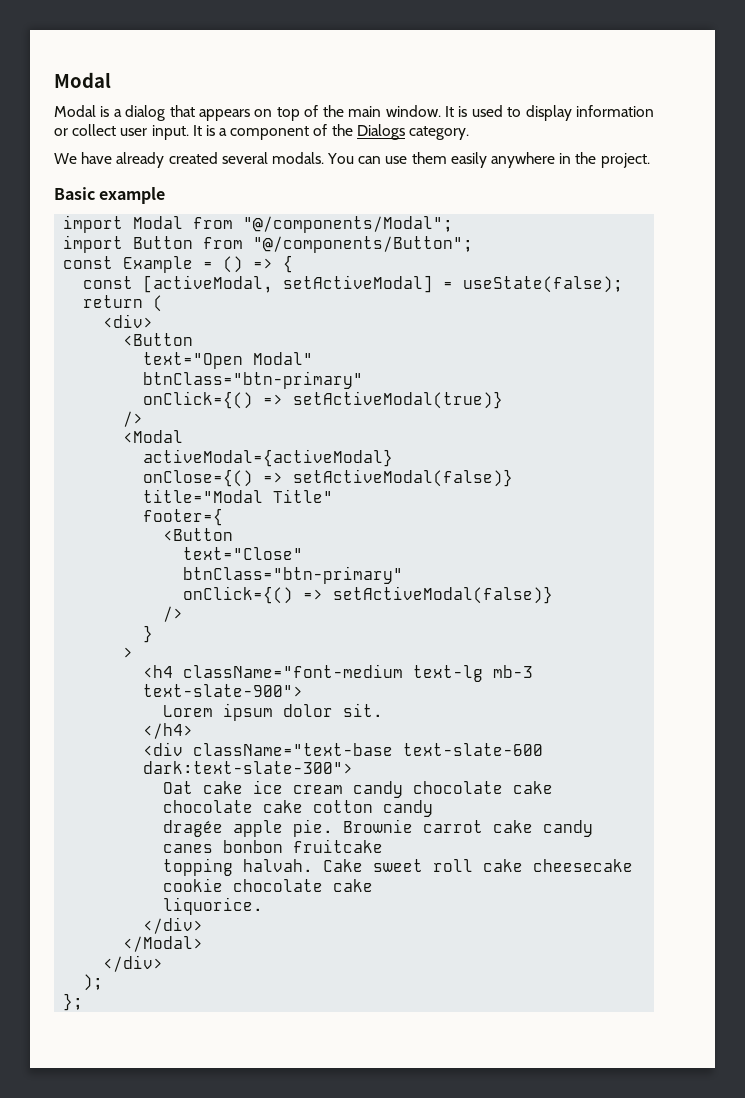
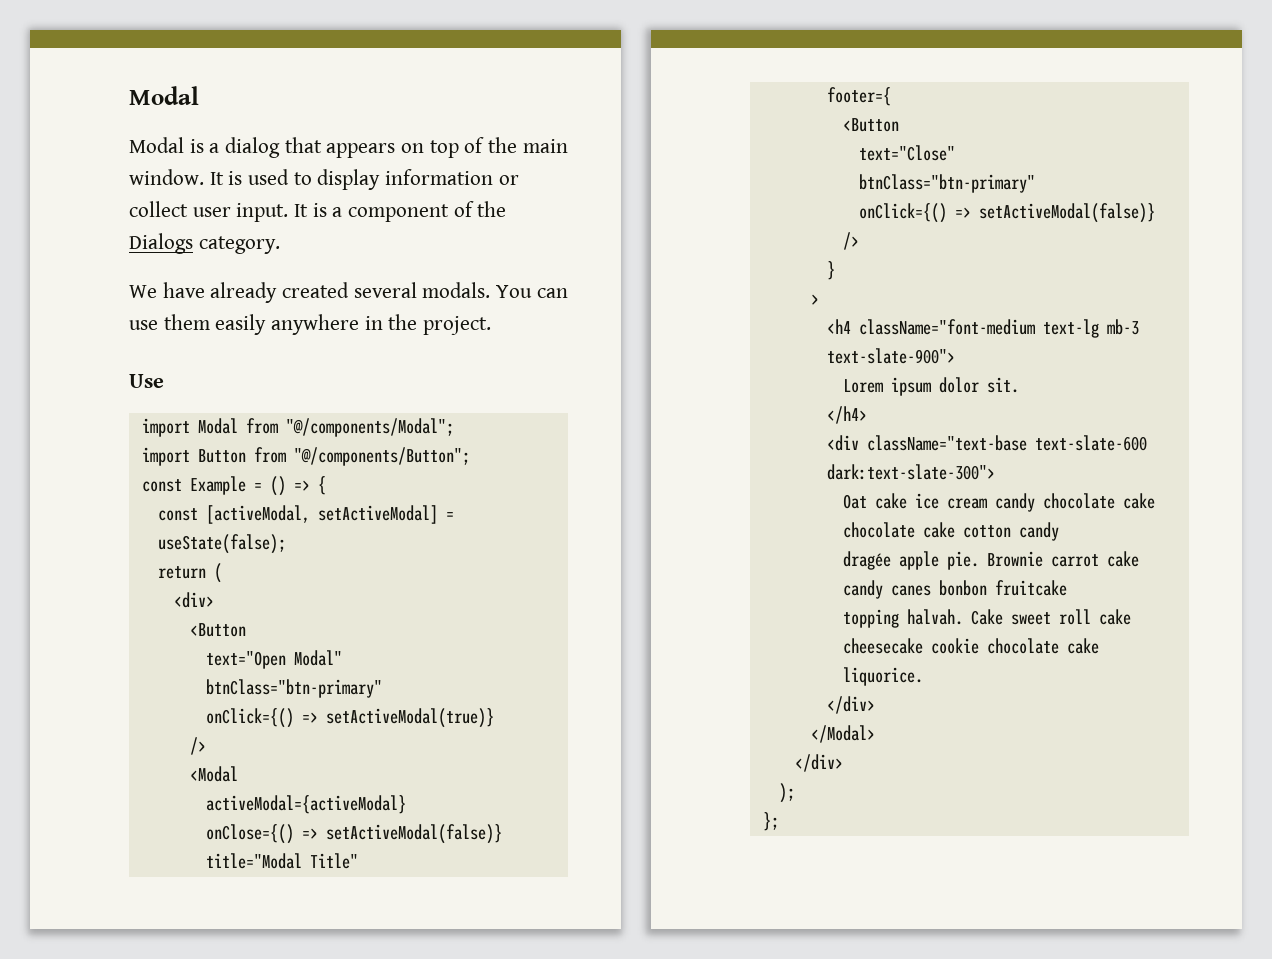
[54,187,166,204] Basic example -> [129,374,164,388] Use

